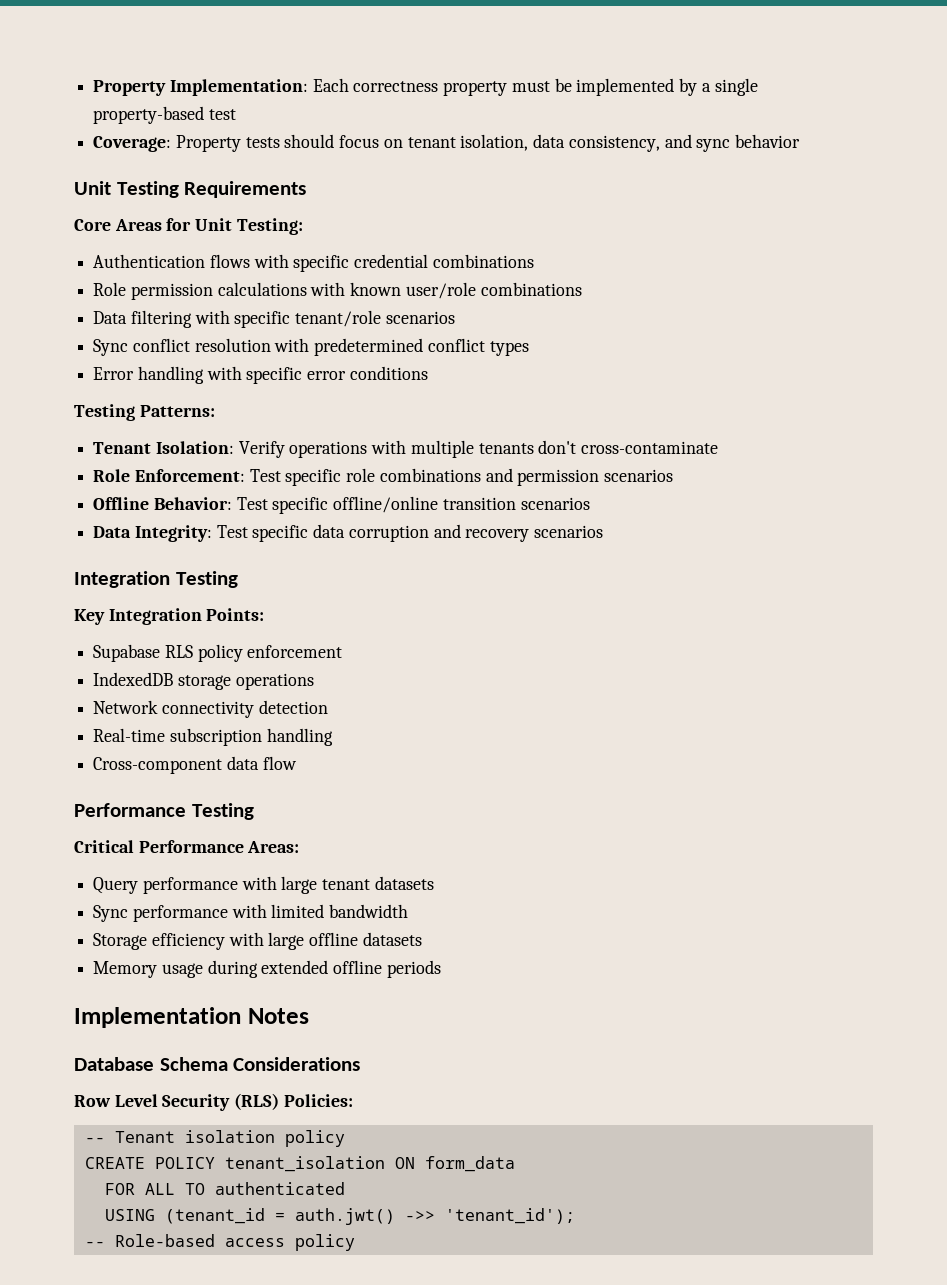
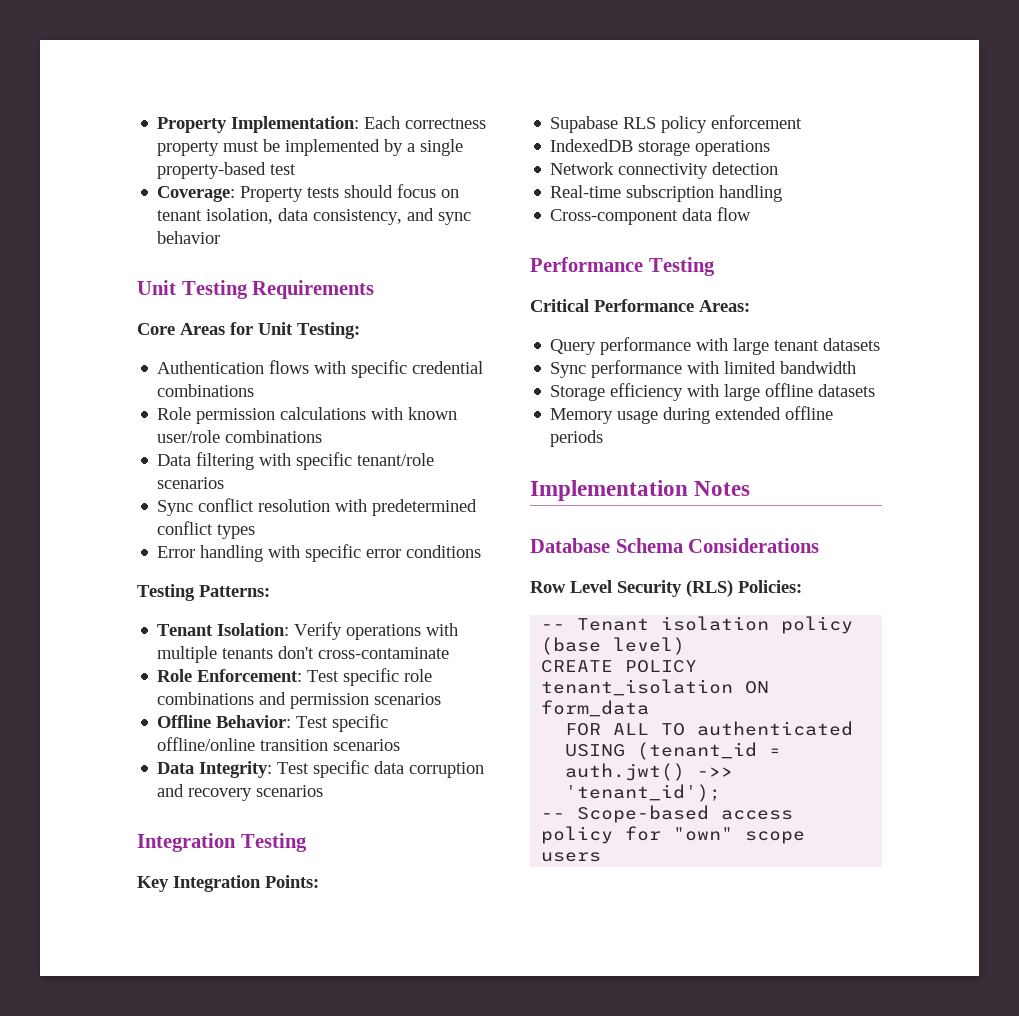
(345, 1138) none -> [541,637,686,655] (base level)
[114,1234,215,1247] Role-based -> [577,805,710,823] Scope-based
(355, 1242) none -> [625,826,806,844] [541,852,602,862] for "own" scope users

